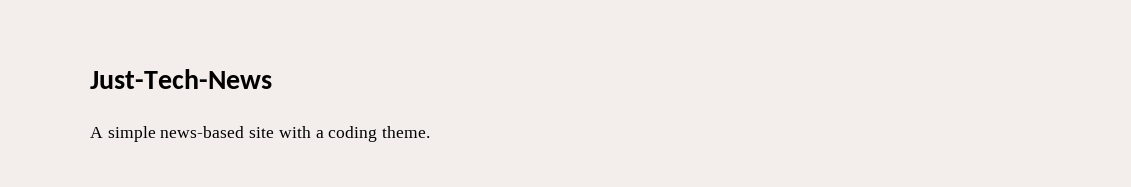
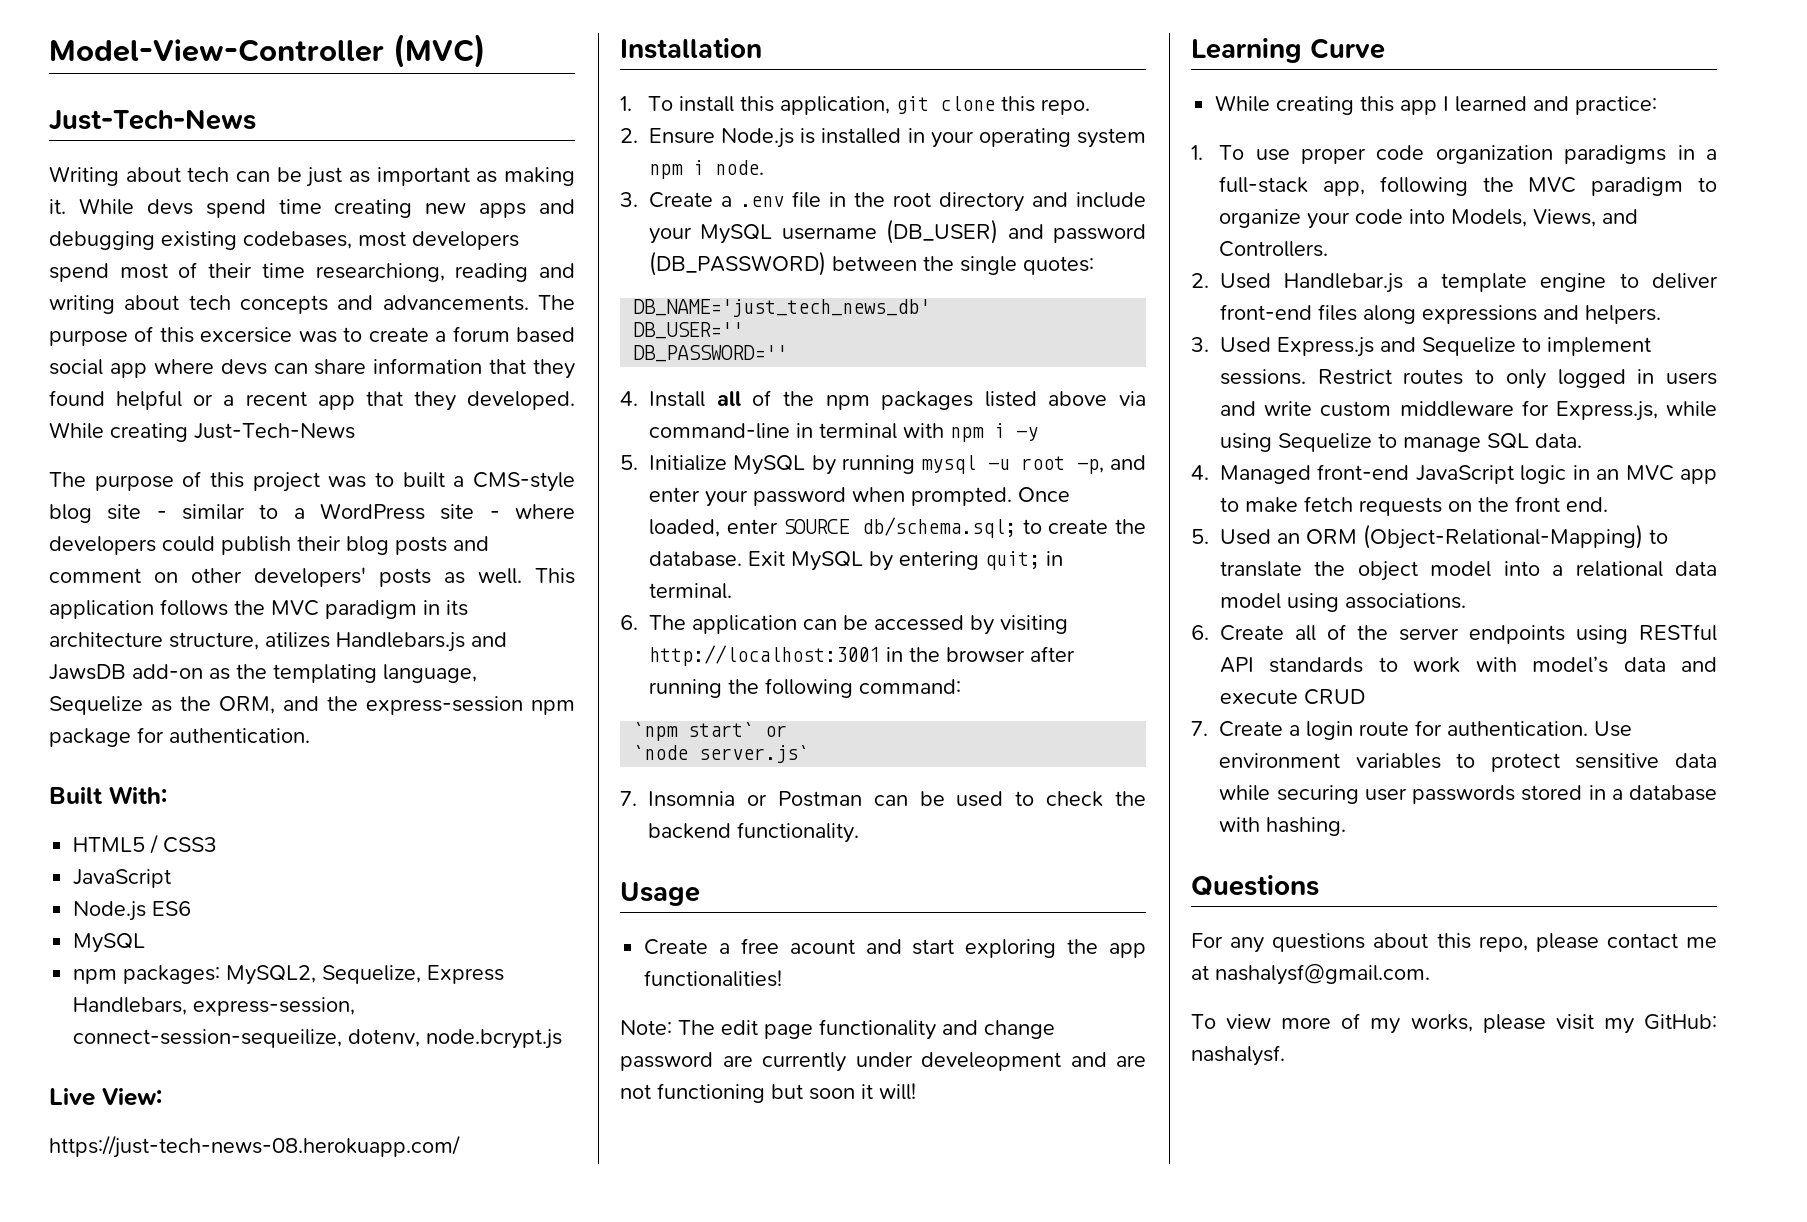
[90,69,272,89] [90,126,431,142] Just-Tech-News // A simple news-based site with a coding theme. -> [49,34,486,68] [49,109,256,131] [49,166,575,187] [49,198,575,218] [49,231,519,250] [49,262,575,282] [49,295,575,314] [49,326,576,346] [49,358,575,379] [49,390,575,411] [49,422,355,442] [49,471,575,492] [49,503,575,523] [49,536,489,555] [49,567,575,587] [49,599,468,619] [49,632,507,652] [49,664,477,683] [49,696,575,715] [49,727,310,747] [49,786,167,804] [73,834,218,854] [73,869,172,888] [73,901,192,921] [73,933,146,953] [73,965,505,985] [73,997,356,1016] [73,1029,563,1049] [49,1088,162,1106] [49,1135,460,1158] [620,38,762,59] [620,96,1091,115] [620,128,1146,148] [649,160,764,179] [620,191,1146,212] [649,219,1146,244] [649,251,1094,276] [633,299,931,317] [633,322,744,339] [633,345,788,362] [620,390,1146,410] [649,423,1038,442] [620,455,1146,475] [649,487,1070,507] [649,517,1146,538] [649,551,1063,571] [649,583,732,599] [620,615,1068,635] [649,645,1075,666] [649,678,961,698] [633,722,788,741] [633,745,810,763] [620,791,1146,807] [648,822,860,843] [620,882,700,906] [644,938,1146,958] [644,970,783,987] [620,1019,1055,1040] [620,1052,1146,1072] [620,1083,916,1103] [1191,38,1385,63] [1215,95,1658,115] [1191,145,1717,164] [1219,176,1717,196] [1219,209,1639,229] [1219,241,1329,257] [1191,273,1718,293] [1220,304,1661,324] [1191,337,1651,357] [1220,369,1717,389] [1220,400,1717,421] [1220,433,1582,452] [1191,464,1717,484] [1220,496,1608,516] [1191,524,1668,549] [1220,561,1717,581] [1220,593,1466,612] [1191,624,1717,644] [1220,656,1717,673] [1220,689,1365,705] [1191,720,1633,740] [1219,753,1717,772] [1219,785,1717,804] [1219,817,1347,836] [1191,875,1319,896] [1191,933,1717,953] [1191,964,1430,985] [1191,1013,1717,1034] [1191,1045,1285,1066] Model-View-Controller (MVC) // Just-Tech-News // Writing about tech can be just as important as making it. While devs spend time creating new apps and debugging existing codebases, most developers spend most of their time researchiong, reading and writing about tech concepts and advancements. The purpose of this excersice was to create a forum based social app where devs can share information that they found helpful or a recent app that they developed. While creating Just-Tech-News // The purpose of this project was to built a CMS-style blog site - similar to a WordPress site - where developers could publish their blog posts and comment on other developers' posts as well. This application follows the MVC paradigm in its architecture structure, atilizes Handlebars.js and JawsDB add-on as the templating language, Sequelize as the ORM, and the express-session npm package for authentication. // Built With: // HTML5 / CSS3 // JavaScript // Node.js ES6 // MySQL // npm packages: MySQL2, Sequelize, Express Handlebars, express-session, connect-session-sequeilize, dotenv, node.bcrypt.js // Live View: // https://just-tech-news-08.herokuapp.com/ // Installation // 1. To install this application, git clone this repo. // 2. Ensure Node.js is installed in your operating system npm i node. // 3. Create a .env file in the root directory and include your MySQL username (DB_USER) and password (DB_PASSWORD) between the single quotes: // DB_NAME='just_tech_news_db' // DB_USER='' // DB_PASSWORD='' // 4. Install all of the npm packages listed above via command-line in terminal with npm i -y // 5. Initialize MySQL by running mysql -u root -p, and enter your password when prompted. Once loaded, enter SOURCE db/schema.sql; to create the database. Exit MySQL by entering quit; in terminal. // 6. The application can be accessed by visiting http://localhost:3001 in the browser after running the following command: // `npm start` or // `node server.js` // 7. Insomnia or Postman can be used to check the backend functionality. // Usage // Create a free acount and start exploring the app functionalities! // Note: The edit page functionality and change password are currently under develeopment and are not functioning but soon it will! // Learning Curve // While creating this app I learned and practice: // 1. To use proper code organization paradigms in a full-stack app, following the MVC paradigm to organize your code into Models, Views, and Controllers. // 2. Used Handlebar.js a template engine to deliver front-end files along expressions and helpers. // 3. Used Express.js and Sequelize to implement sessions. Restrict routes to only logged in users and write custom middleware for Express.js, while using Sequelize to manage SQL data. // 4. Managed front-end JavaScript logic in an MVC app to make fetch requests on the front end. // 5. Used an ORM (Object-Relational-Mapping) to translate the object model into a relational data model using associations. // 6. Create all of the server endpoints using RESTful API standards to work with model’s data and execute CRUD // 7. Create a login route for authentication. Use environment variables to protect sensitive data while securing user passwords stored in a database with hashing. // Questions // For any questions about this repo, please contact me at nashalysf@gmail.com. // To view more of my works, please visit my GitHub: nashalysf.

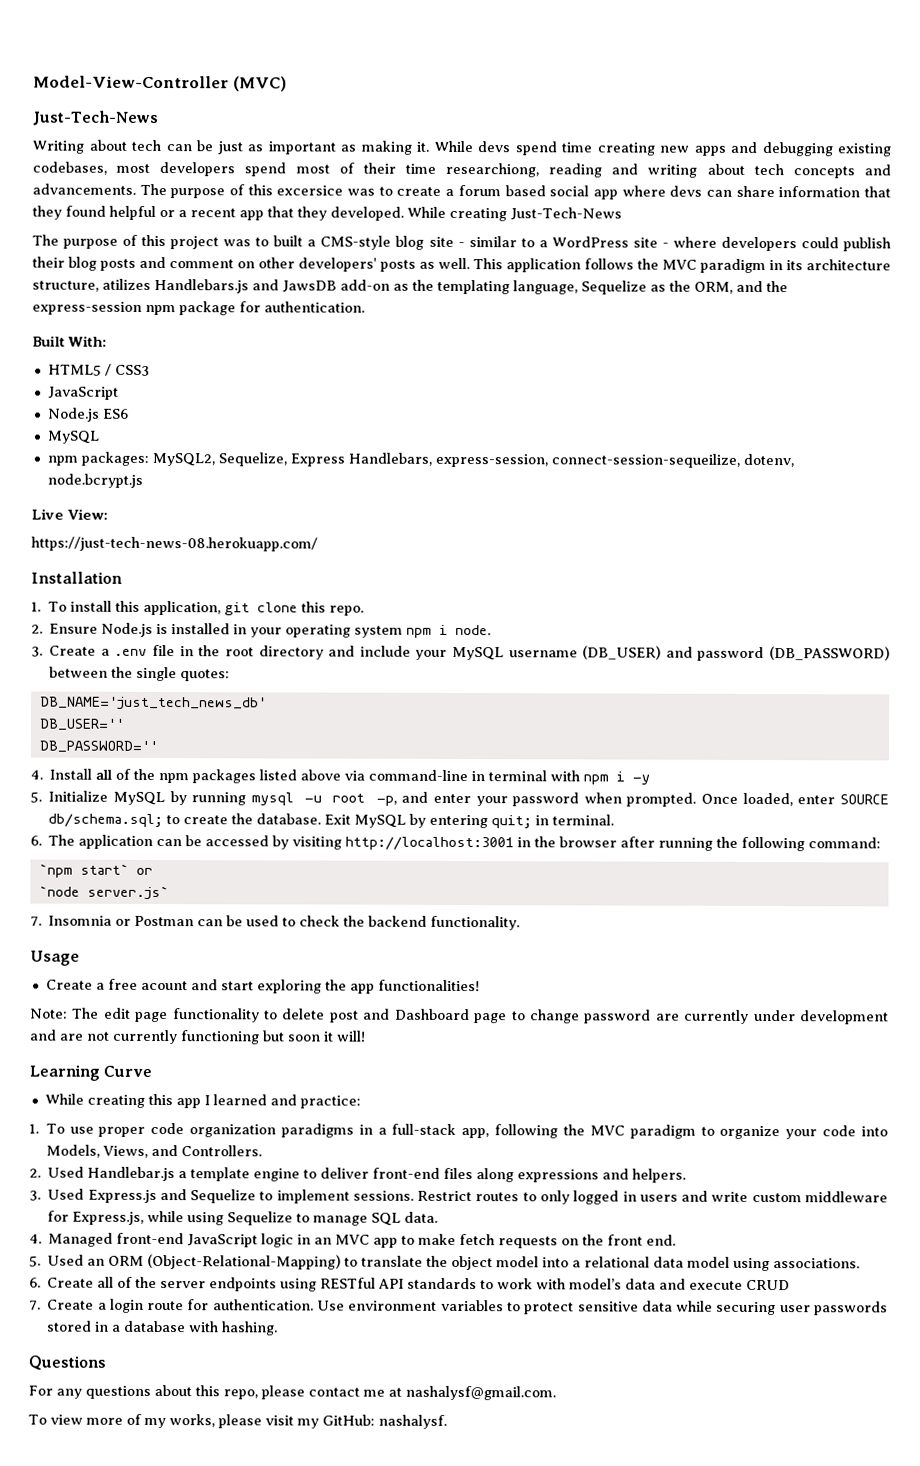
[942,1020,978,1035] and -> [264,1008,526,1024] to delete post and Dashboard page to
[921,1052,1061,1071] develeopment -> [799,1010,889,1025] development
(651, 1091) none -> [112,1029,178,1045] currently

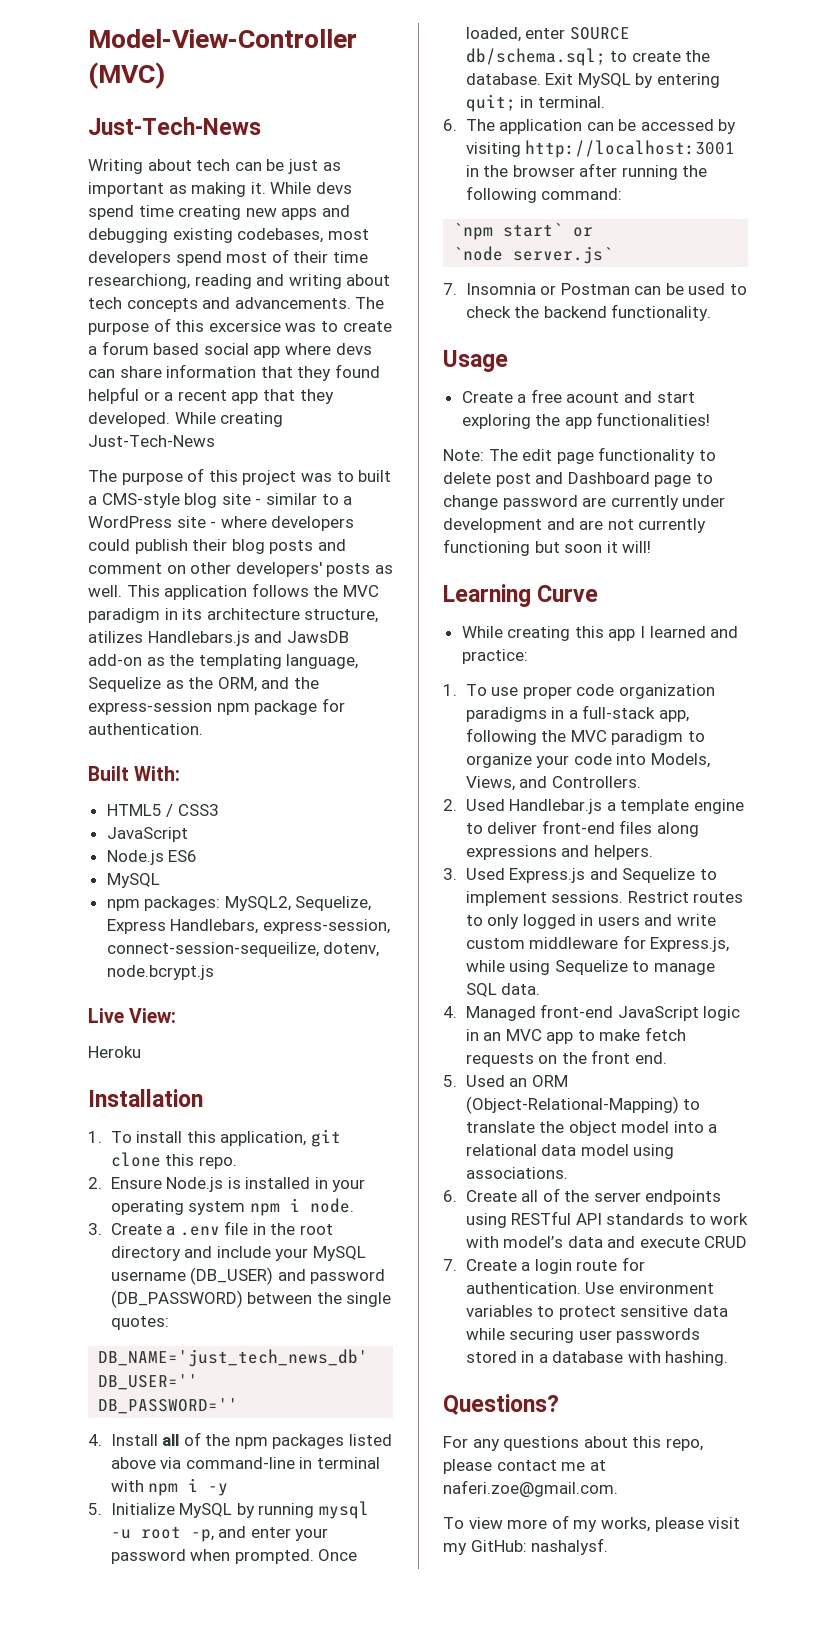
[31,536,318,552] https://just-tech-news-08.herokuapp.com/ -> [88,1046,141,1058] Heroku
[28,1355,106,1371] Questions -> [443,1394,559,1415] Questions?
[405,1385,556,1401] nashalysf@gmail.com. -> [443,1480,618,1497] naferi.zoe@gmail.com.

